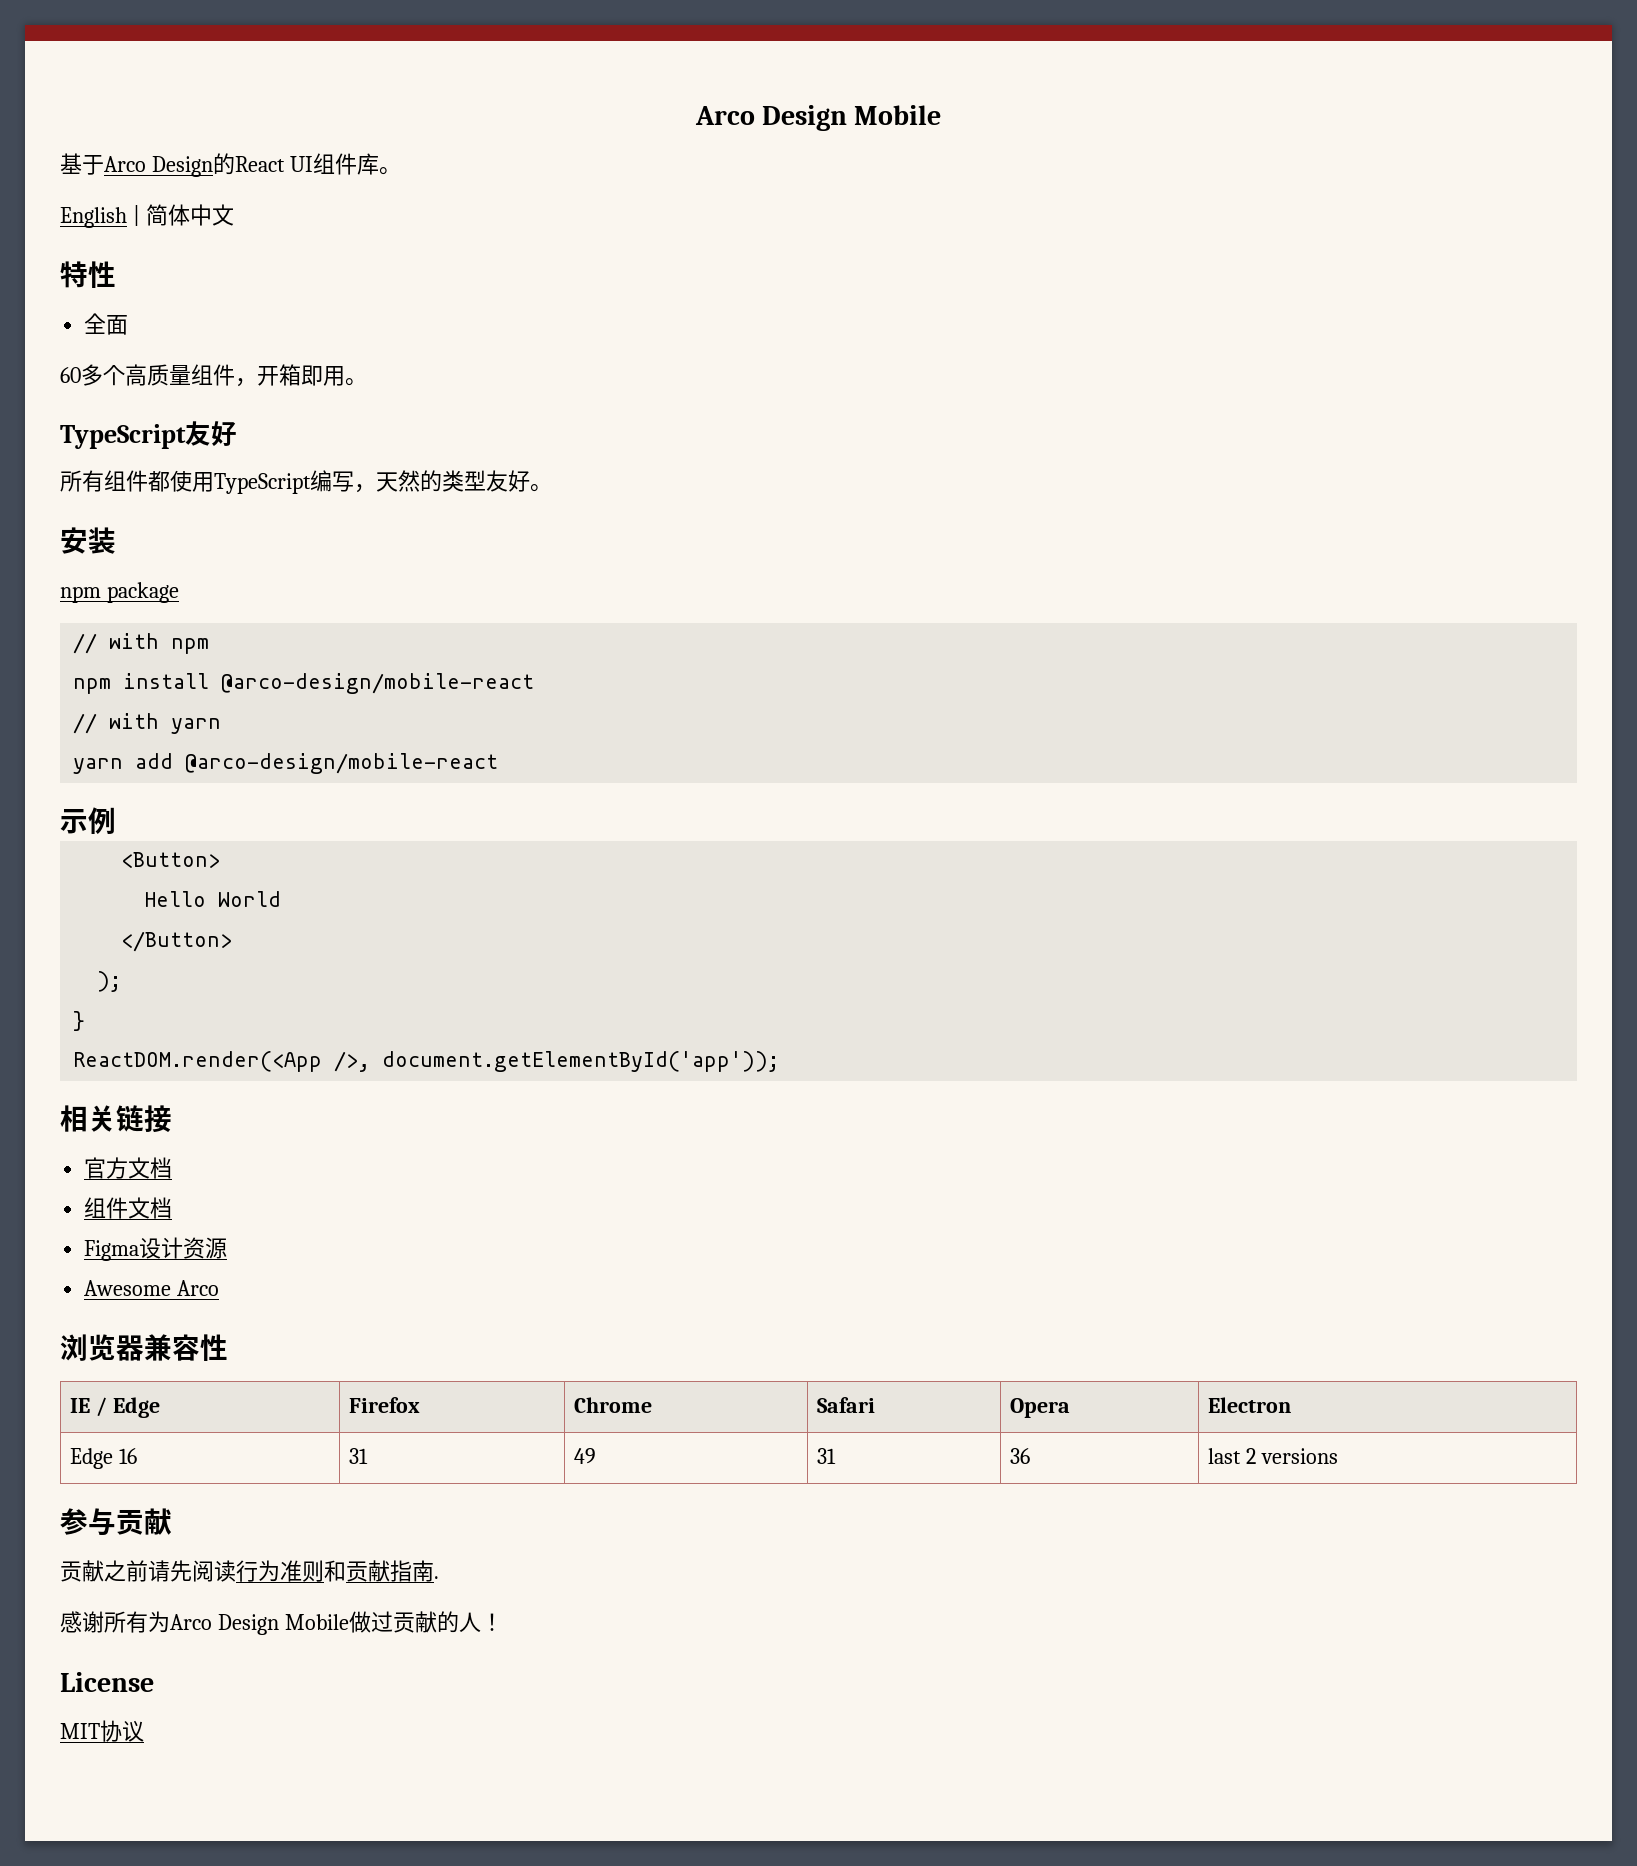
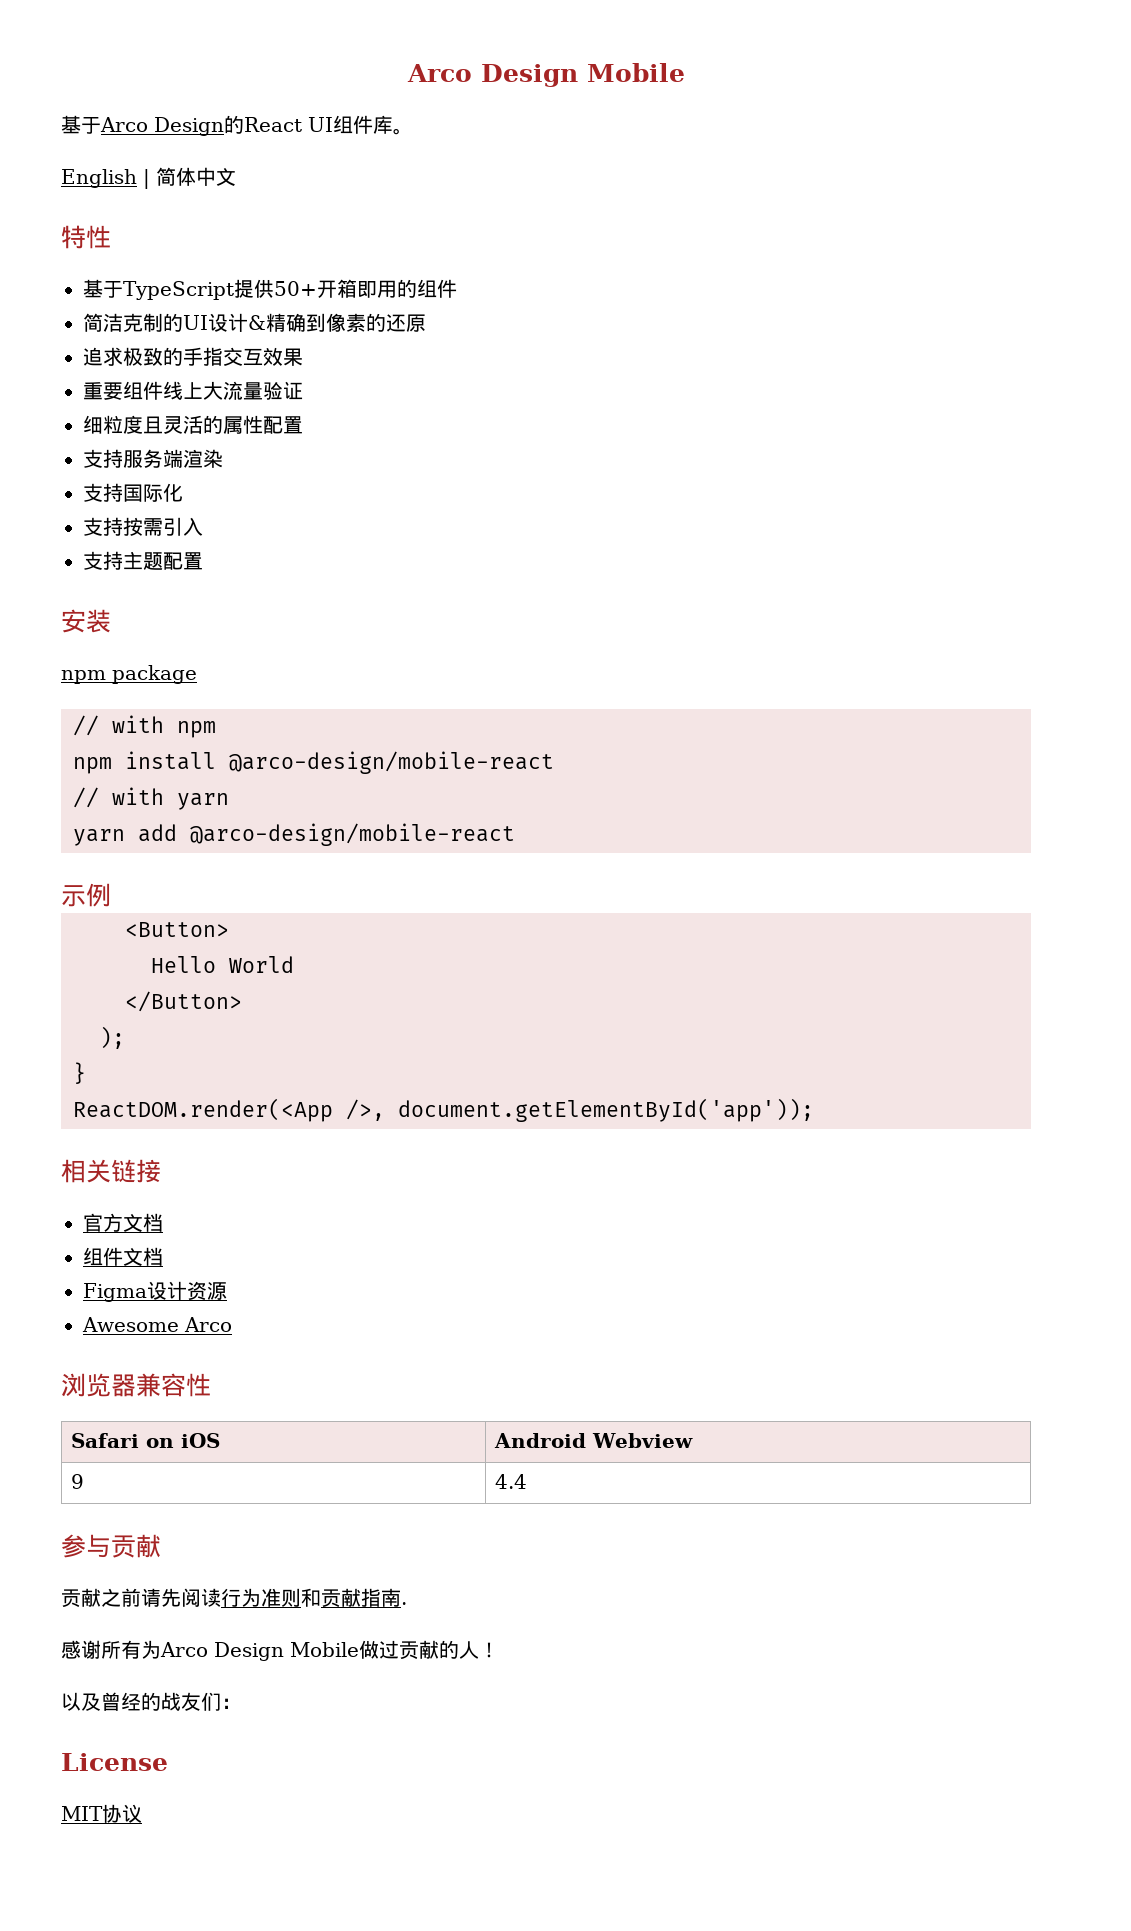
[84,313,129,335] [60,364,367,387] [60,421,237,449] [60,470,552,494] 全面 // 60多个高质量组件，开箱即用。 // TypeScript友好 // 所有组件都使用TypeScript编写，天然的类型友好。 -> [83,279,457,300] [83,313,426,332] [83,347,303,366] [83,381,303,400] [83,415,303,434] [83,449,223,468] [83,483,183,502] [83,517,203,536] [83,551,203,570] 基于TypeScript提供50+开箱即用的组件 // 简洁克制的UI设计&精确到像素的还原 // 追求极致的手指交互效果 // 重要组件线上大流量验证 // 细粒度且灵活的属性配置 // 支持服务端渲染 // 支持国际化 // 支持按需引入 // 支持主题配置
[70,1397,160,1418] [349,1397,421,1413] [574,1397,653,1413] [817,1397,876,1413] [1010,1398,1071,1418] [1208,1397,1292,1413] [70,1448,138,1469] [349,1448,369,1464] [574,1448,597,1464] [817,1448,837,1464] [1010,1448,1031,1464] [1208,1448,1338,1464] IE / Edge | Firefox | Chrome | Safari | Opera | Electron // Edge 16 | 31 | 49 | 31 | 36 | last 2 versions -> [71,1433,221,1448] [494,1433,694,1448] [71,1474,85,1489] [495,1474,528,1489] Safari on iOS | Android Webview // 9 | 4.4
(503, 1622) none -> [61,1692,241,1711] // 以及曾经的战友们：

